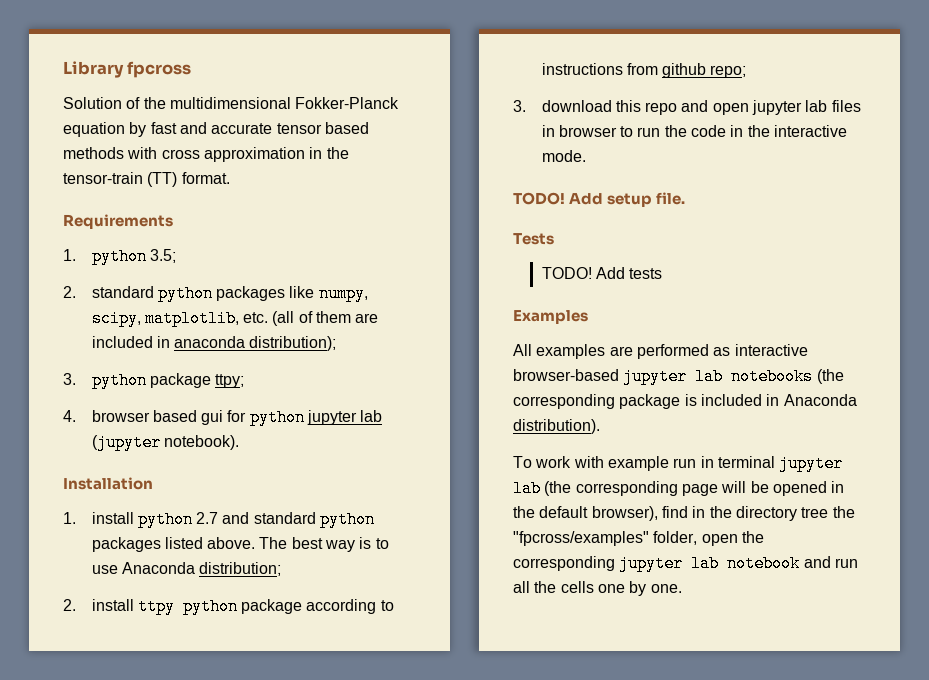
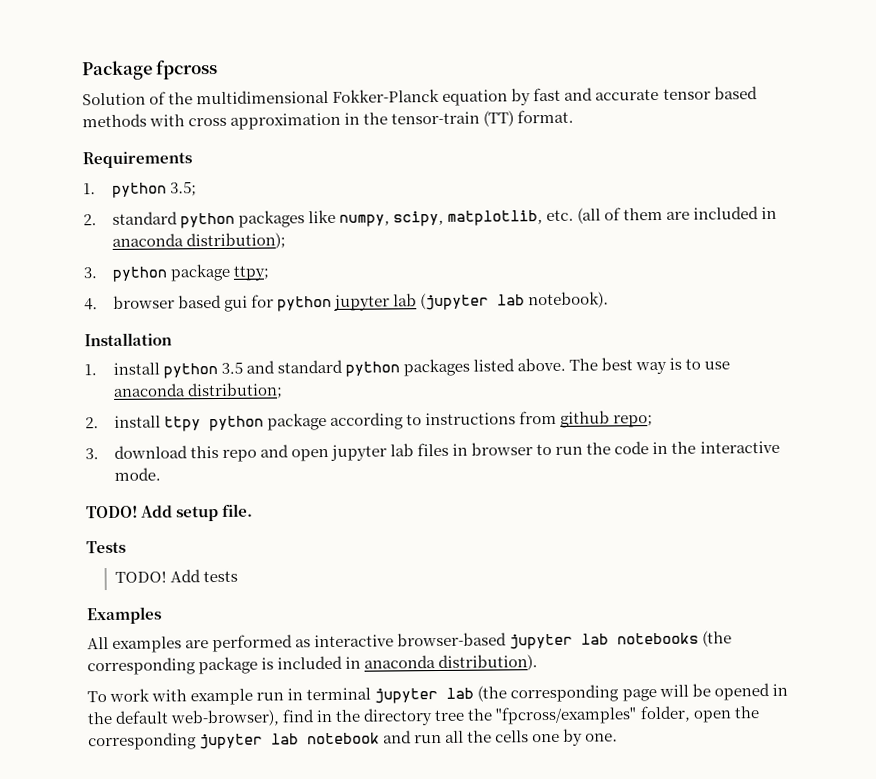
[63,61,124,78] Library -> [82,60,153,81] Package
(161, 442) none -> [497,294,526,306] lab
[196,512,219,524] 2.7 -> [220,361,243,374] 3.5
[121,562,195,574] Anaconda -> [112,383,186,397] anaconda
[783,394,857,406] Anaconda -> [364,655,437,669] anaconda
[591,506,658,521] browser), -> [170,709,281,727] web-browser),

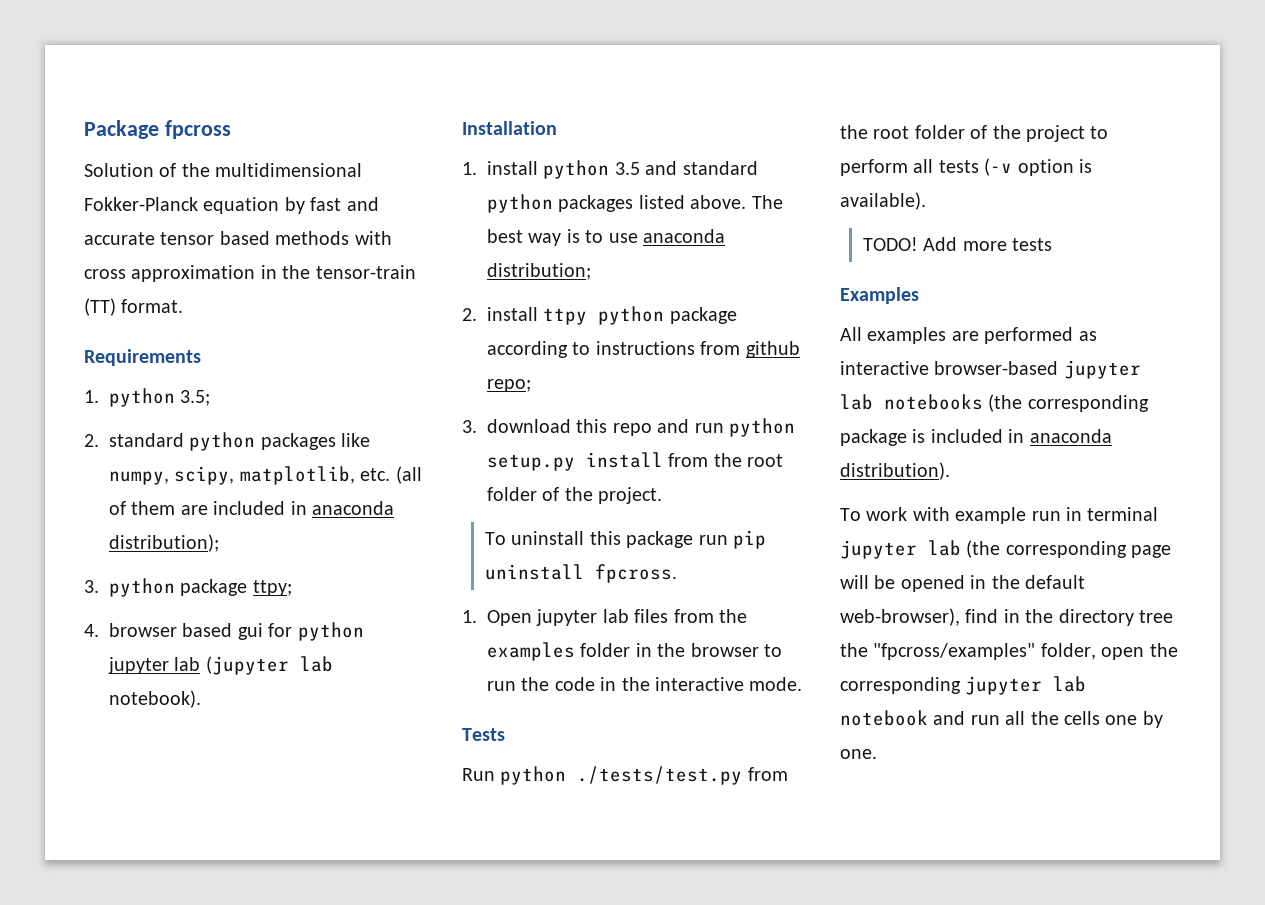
[290,442,469,462] open jupyter lab files in -> [694,418,795,437] [487,452,784,471] [487,487,663,504] [485,530,767,549] [485,564,678,583] [462,609,747,626] [487,642,686,661] run python setup.py install from the root folder of the project. // To uninstall this package run pip uninstall fpcross. // 1. Open jupyter lab files from the examples folder in the
[86,503,254,522] [86,540,126,554] [114,569,201,583] TODO! Add setup file. // Tests // TODO! Add -> [462,728,505,741] [462,766,788,785] [840,125,1109,142] [840,158,1092,176] [840,192,926,210] [863,237,1007,251] Tests // Run python ./tests/test.py from the root folder of the project to perform all tests (-v option is available). // TODO! Add more

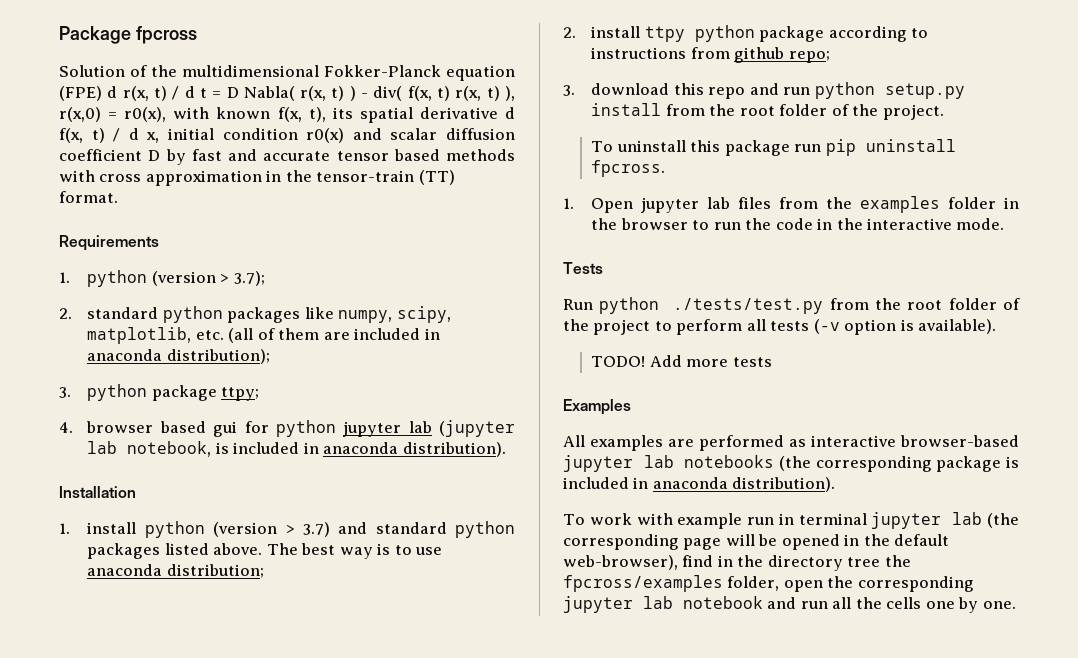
(280, 205) none -> [59,86,516,101] [59,107,516,123] [59,128,515,143] [59,149,161,161] (FPE) d r(x, t) / d t = D Nabla( r(x, t) ) - div( f(x, t) r(x, t) ), r(x,0) = r0(x), with known f(x, t), its spatial derivative d f(x, t) / d x, initial condition r0(x) and scalar diffusion coefficient D
[180,390,211,406] 3.5; -> [151,271,265,286] (version > 3.7);
[109,690,201,708] notebook). -> [127,441,506,457] notebook, is included in anaconda distribution).
[614,162,640,175] 3.5 -> [213,522,330,537] (version > 3.7)
[873,643,1036,660] "fpcross/examples" -> [563,575,723,592] fpcross/examples

